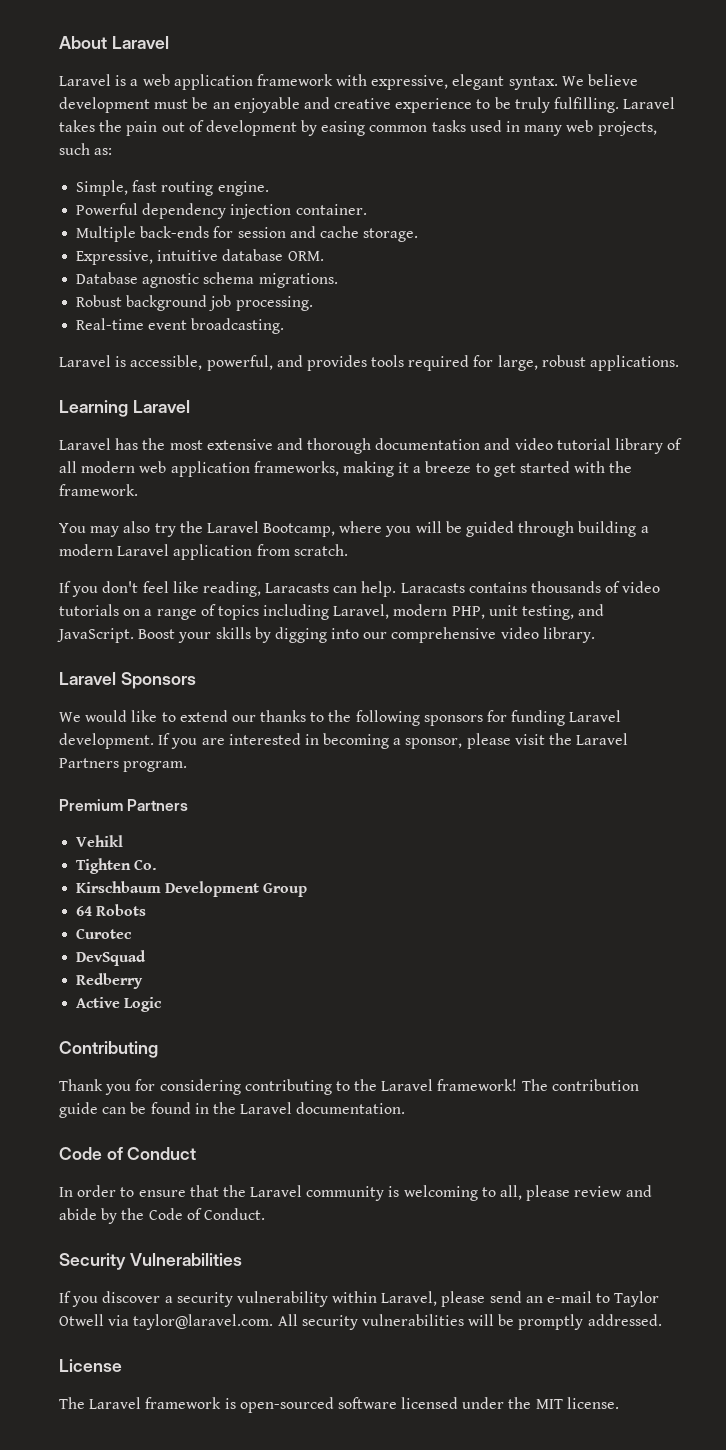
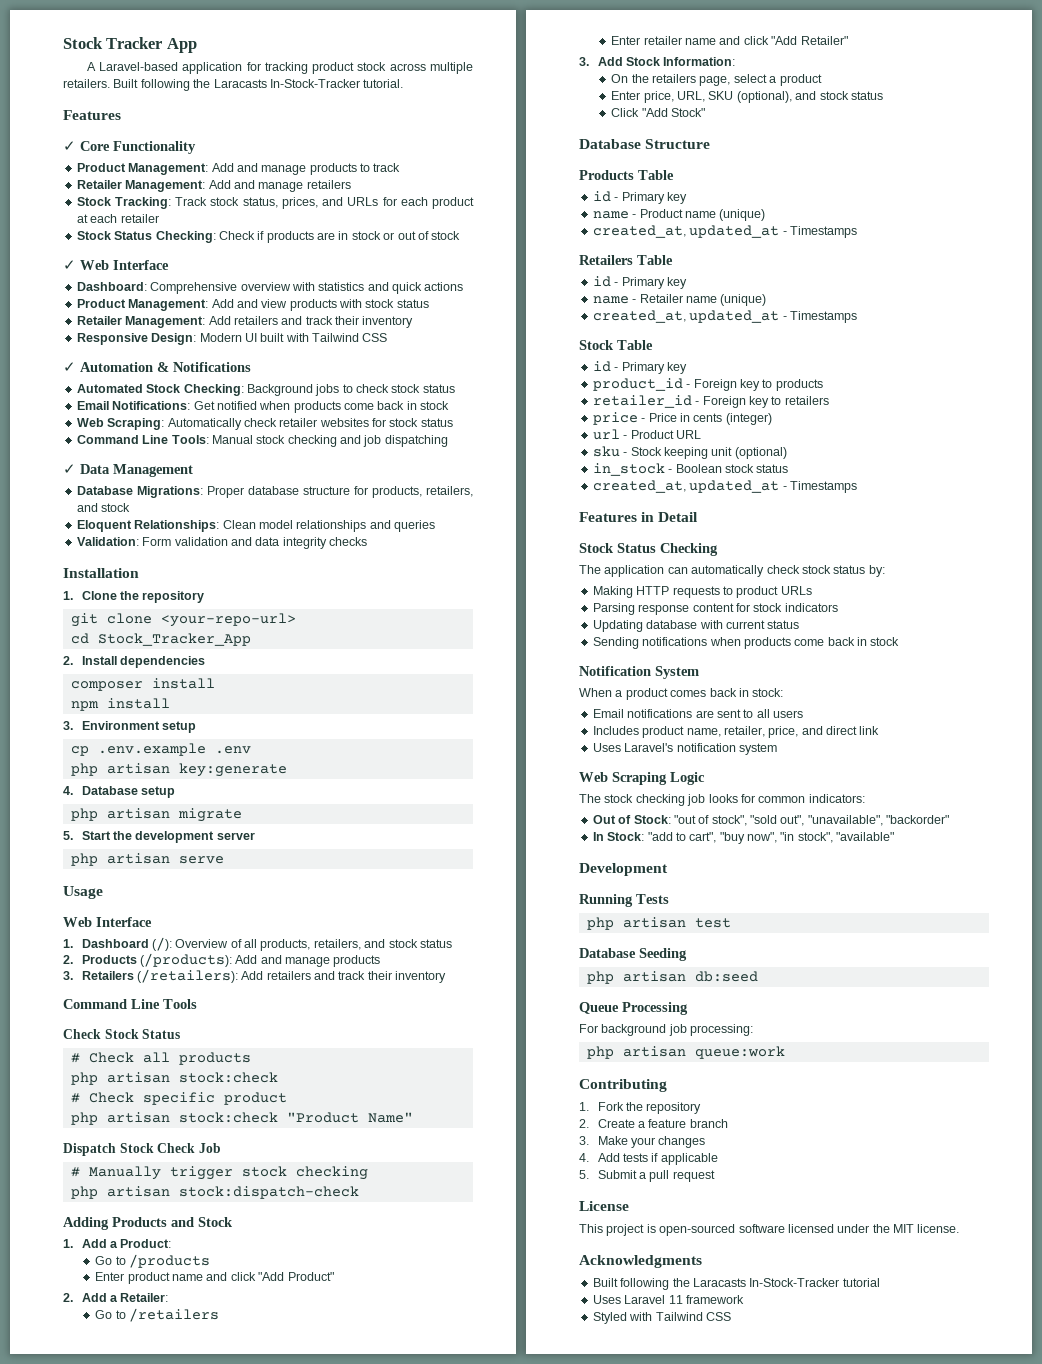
[59,36,169,49] [59,74,639,90] [59,97,676,113] [59,120,657,136] [59,143,113,155] [76,180,269,196] [76,203,367,219] [76,226,419,242] [76,249,324,265] [76,272,338,288] [76,295,313,311] [76,318,285,334] [59,355,680,371] [59,400,190,417] [59,438,683,454] [59,461,633,477] [59,484,138,496] [59,521,649,537] [59,544,348,560] [59,581,661,597] [59,604,605,620] [57,627,595,643] [59,672,196,689] [59,710,622,726] [59,733,629,749] [59,758,188,772] [59,799,189,811] [76,835,124,847] [76,858,158,874] [76,881,308,897] [76,904,147,916] [76,928,133,939] [76,950,147,966] [76,973,144,989] [76,997,163,1012] [59,1041,158,1058] [59,1079,639,1095] [59,1102,406,1118] [59,1147,197,1160] [59,1185,652,1201] [59,1208,265,1224] [59,1253,242,1270] [59,1291,660,1307] [59,1314,662,1330] [59,1359,122,1372] [59,1397,222,1409] About Laravel // Laravel is a web application framework with expressive, elegant syntax. We believe development must be an enjoyable and creative experience to be truly fulfilling. Laravel takes the pain out of development by easing common tasks used in many web projects, such as: // Simple, fast routing engine. // Powerful dependency injection container. // Multiple back-ends for session and cache storage. // Expressive, intuitive database ORM. // Database agnostic schema migrations. // Robust background job processing. // Real-time event broadcasting. // Laravel is accessible, powerful, and provides tools required for large, robust applications. // Learning Laravel // Laravel has the most extensive and thorough documentation and video tutorial library of all modern web application frameworks, making it a breeze to get started with the framework. // You may also try the Laravel Bootcamp, where you will be guided through building a modern Laravel application from scratch. // If you don't feel like reading, Laracasts can help. Laracasts contains thousands of video tutorials on a range of topics including Laravel, modern PHP, unit testing, and JavaScript. Boost your skills by digging into our comprehensive video library. // Laravel Sponsors // We would like to extend our thanks to the following sponsors for funding Laravel development. If you are interested in becoming a sponsor, please visit the Laravel Partners program. // Premium Partners // Vehikl // Tighten Co. // Kirschbaum Development Group // 64 Robots // Curotec // DevSquad // Redberry // Active Logic // Contributing // Thank you for considering contributing to the Laravel framework! The contribution guide can be found in the Laravel documentation. // Code of Conduct // In order to ensure that the Laravel community is welcoming to all, please review and abide by the Code of Conduct. // Security Vulnerabilities // If you discover a security vulnerability within Laravel, please send an e-mail to Taylor Otwell via taylor@laravel.com. All security vulnerabilities will be promptly addressed. // License // The Laravel framework -> [63,37,197,53] [86,62,473,74] [63,79,404,91] [63,110,121,120] [63,141,196,154] [76,163,401,175] [76,180,351,192] [76,197,475,209] [76,214,159,223] [76,231,461,243] [63,260,169,270] [76,282,464,294] [76,299,429,311] [76,316,414,328] [76,333,388,345] [63,362,251,372] [76,384,455,396] [76,401,450,413] [76,418,453,430] [76,435,448,447] [63,464,193,477] [76,486,473,498] [76,503,131,512] [76,520,435,532] [76,537,367,549] [63,568,139,578] [63,591,205,603] [70,613,296,627] [70,633,251,646] [63,656,205,668] [70,678,215,691] [70,698,170,711] [63,721,196,733] [70,743,251,756] [70,763,287,777] [63,786,175,798] [70,808,242,822] [63,831,255,843] [70,853,224,866] [63,886,103,899] [63,917,152,927] [63,937,452,951] [63,953,381,967] [63,969,447,983] [63,999,197,1009] [63,1029,181,1039] [70,1052,251,1065] [70,1072,278,1085] [70,1092,287,1105] [70,1112,413,1125] [63,1143,221,1156] [70,1166,368,1180] [70,1186,359,1199] [63,1217,233,1230] [63,1239,172,1248] [95,1254,211,1268] [95,1272,334,1284] [63,1293,169,1302] [95,1308,220,1322] [611,36,848,45] [579,57,736,66] [611,74,822,86] [611,91,883,103] [611,108,706,117] [579,139,711,149] [579,170,674,180] [592,191,687,204] [592,209,766,221] [592,225,857,238] [579,255,673,265] [592,276,687,289] [592,294,767,306] [592,310,857,323] [579,340,653,350] [592,361,687,374] [592,378,823,391] [592,395,829,408] [592,412,772,425] [592,429,701,440] [592,446,787,459] [592,463,789,476] [592,480,857,493] [579,512,699,522] [579,543,718,556] [579,565,885,577] [592,586,812,598] [592,603,838,615] [592,620,800,632] [592,637,900,649] [579,666,699,679] [579,688,784,700] [592,709,803,718] [592,726,880,738] [592,743,777,755] [579,772,705,785] [579,794,865,806] [592,815,950,826] [592,832,895,844] [579,863,668,876] [579,894,669,907] [586,917,731,930] [579,948,687,961] [586,971,758,984] [579,1002,688,1015] [579,1024,754,1036] [586,1046,785,1059] [579,1079,667,1092] [579,1102,702,1114] [579,1119,728,1128] [579,1136,706,1148] [579,1153,718,1165] [579,1170,715,1182] [579,1201,629,1211] [579,1224,645,1236] Stock Tracker App // A Laravel-based application for tracking product stock across multiple retailers. Built following the Laracasts In-Stock-Tracker tutorial. // Features // ✓ Core Functionality // Product Management: Add and manage products to track // Retailer Management: Add and manage retailers // Stock Tracking: Track stock status, prices, and URLs for each product at each retailer // Stock Status Checking: Check if products are in stock or out of stock // ✓ Web Interface // Dashboard: Comprehensive overview with statistics and quick actions // Product Management: Add and view products with stock status // Retailer Management: Add retailers and track their inventory // Responsive Design: Modern UI built with Tailwind CSS // ✓ Automation & Notifications // Automated Stock Checking: Background jobs to check stock status // Email Notifications: Get notified when products come back in stock // Web Scraping: Automatically check retailer websites for stock status // Command Line Tools: Manual stock checking and job dispatching // ✓ Data Management // Database Migrations: Proper database structure for products, retailers, and stock // Eloquent Relationships: Clean model relationships and queries // Validation: Form validation and data integrity checks // Installation // 1. Clone the repository // git clone <your-repo-url> // cd Stock_Tracker_App // 2. Install dependencies // composer install // npm install // 3. Environment setup // cp .env.example .env // php artisan key:generate // 4. Database setup // php artisan migrate // 5. Start the development server // php artisan serve // Usage // Web Interface // 1. Dashboard (/): Overview of all products, retailers, and stock status // 2. Products (/products): Add and manage products // 3. Retailers (/retailers): Add retailers and track their inventory // Command Line Tools // Check Stock Status // # Check all products // php artisan stock:check // # Check specific product // php artisan stock:check "Product Name" // Dispatch Stock Check Job // # Manually trigger stock checking // php artisan stock:dispatch-check // Adding Products and Stock // 1. Add a Product: // Go to /products // Enter product name and click "Add Product" // 2. Add a Retailer: // Go to /retailers // Enter retailer name and click "Add Retailer" // 3. Add Stock Information: // On the retailers page, select a product // Enter price, URL, SKU (optional), and stock status // Click "Add Stock" // Database Structure // Products Table // id - Primary key // name - Product name (unique) // created_at, updated_at - Timestamps // Retailers Table // id - Primary key // name - Retailer name (unique) // created_at, updated_at - Timestamps // Stock Table // id - Primary key // product_id - Foreign key to products // retailer_id - Foreign key to retailers // price - Price in cents (integer) // url - Product URL // sku - Stock keeping unit (optional) // in_stock - Boolean stock status // created_at, updated_at - Timestamps // Features in Detail // Stock Status Checking // The application can automatically check stock status by: // Making HTTP requests to product URLs // Parsing response content for stock indicators // Updating database with current status // Sending notifications when products come back in stock // Notification System // When a product comes back in stock: // Email notifications are sent to all users // Includes product name, retailer, price, and direct link // Uses Laravel's notification system // Web Scraping Logic // The stock checking job looks for common indicators: // Out of Stock: "out of stock", "sold out", "unavailable", "backorder" // In Stock: "add to cart", "buy now", "in stock", "available" // Development // Running Tests // php artisan test // Database Seeding // php artisan db:seed // Queue Processing // For background job processing: // php artisan queue:work // Contributing // 1. Fork the repository // 2. Create a feature branch // 3. Make your changes // 4. Add tests if applicable // 5. Submit a pull request // License // This project
(619, 1403) none -> [579,1255,702,1268] [592,1278,880,1290] [592,1295,744,1304] [592,1312,731,1324] // Acknowledgments // Built following the Laracasts In-Stock-Tracker tutorial // Uses Laravel 11 framework // Styled with Tailwind CSS

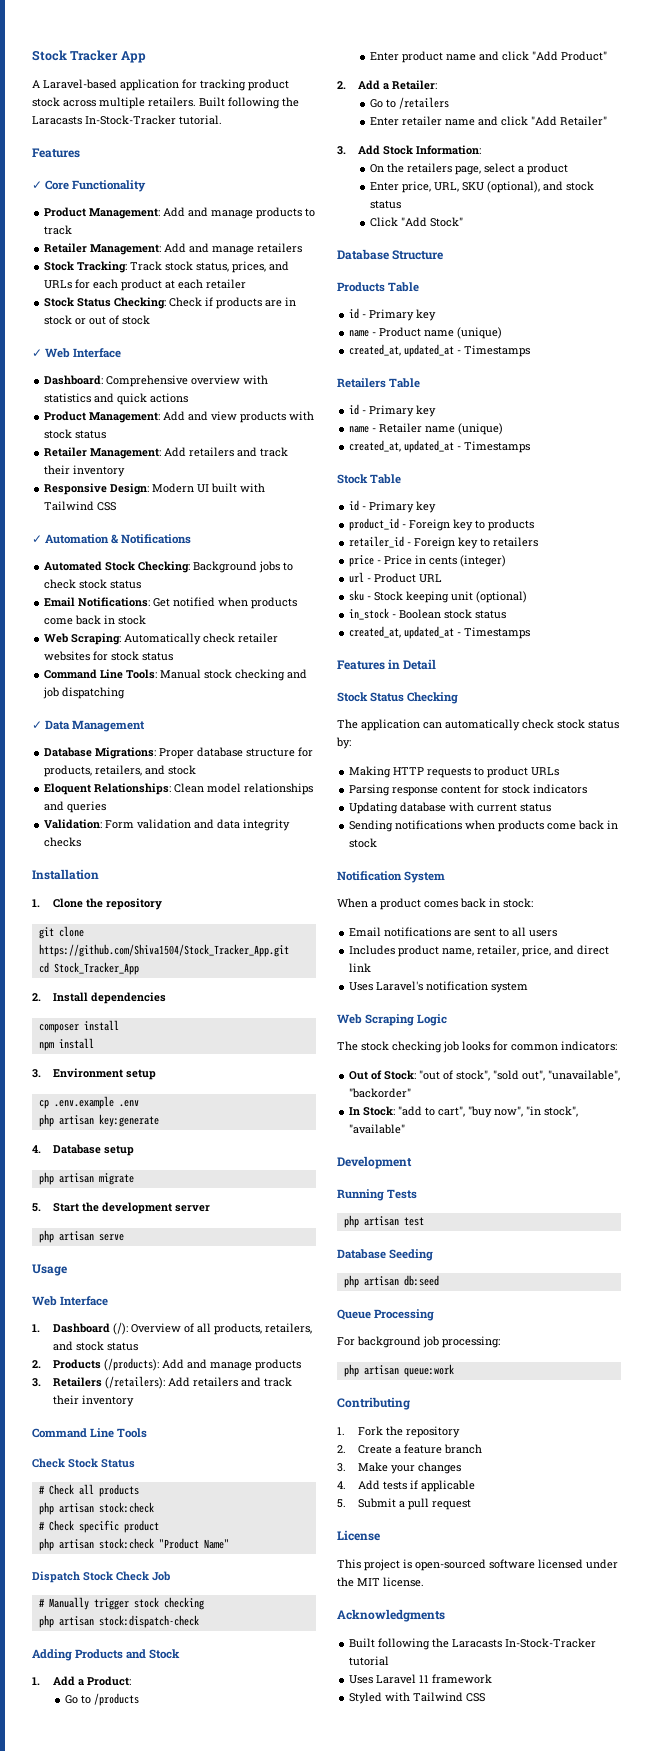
[160,613,296,627] <your-repo-url> -> [38,944,289,957] https://github.com/Shiva1504/Stock_Tracker_App.git

